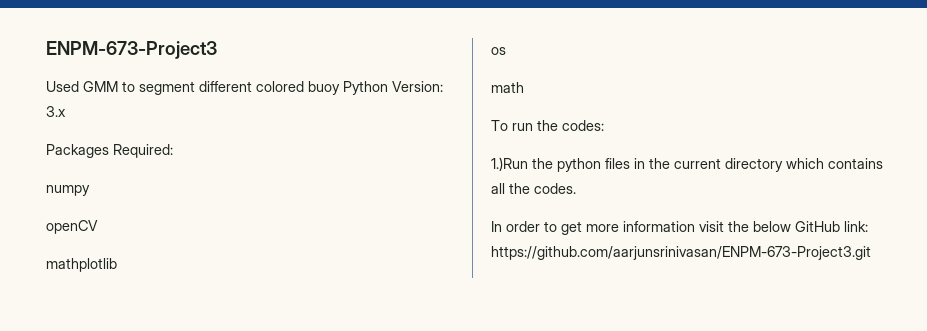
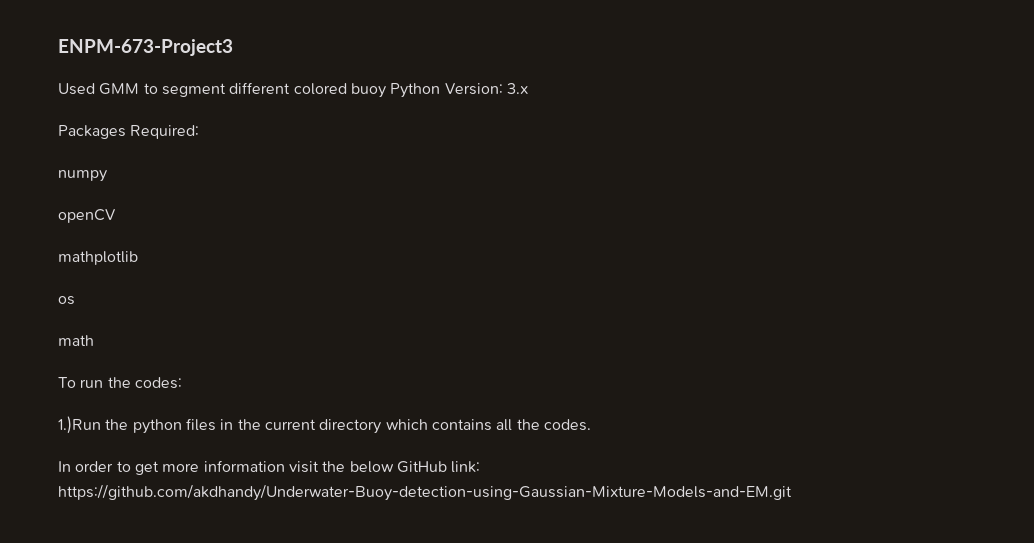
[491,246,871,260] https://github.com/aarjunsrinivasan/ENPM-673-Project3.git -> [58,484,792,501] https://github.com/akdhandy/Underwater-Buoy-detection-using-Gaussian-Mixture-Models-and-EM.git

